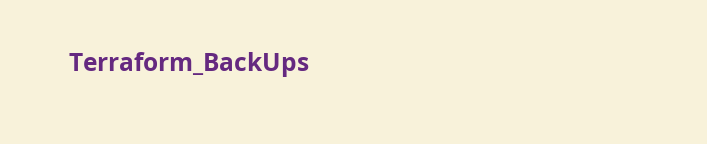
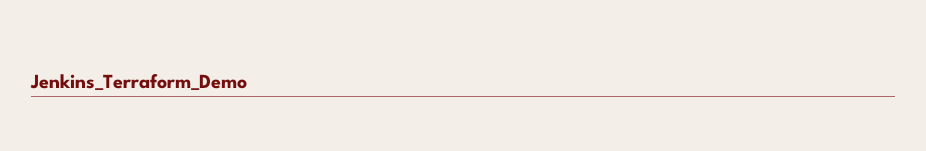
[69,52,309,77] Terraform_BackUps -> [30,74,247,90] Jenkins_Terraform_Demo

